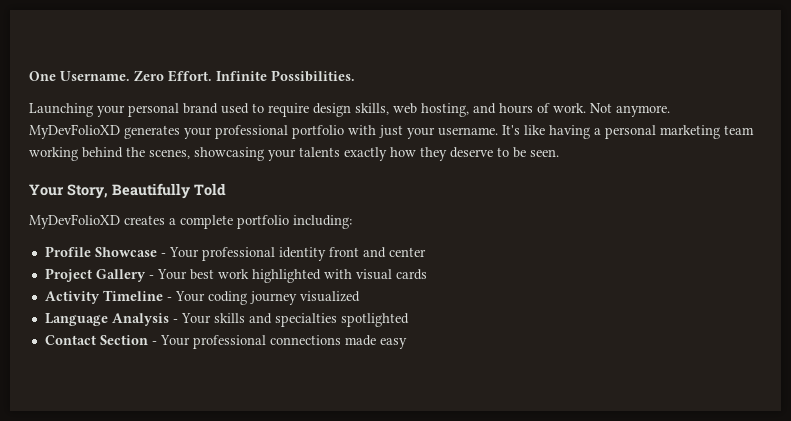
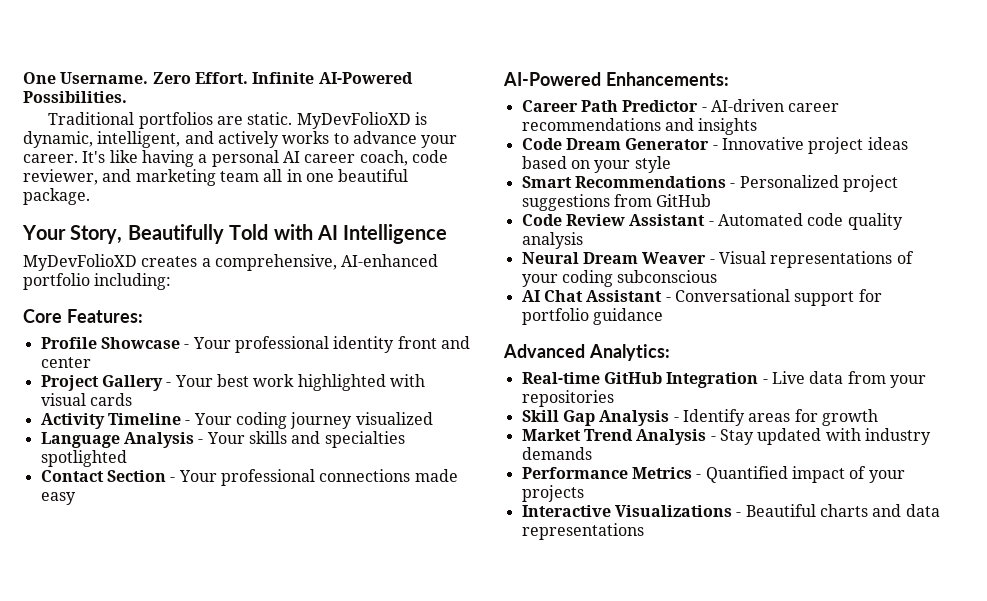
(267, 76) none -> [318,72,413,84] AI-Powered
[29,103,670,117] [29,124,498,139] Launching your personal brand used to require design skills, web hosting, and hours of work. Not anymore. MyDevFolioXD generates your professional portfolio with just your username. -> [48,112,427,129] [23,131,458,148] [23,154,78,163] Traditional portfolios are static. MyDevFolioXD is dynamic, intelligent, and actively works to advance your career.
[660,125,754,139] [29,147,559,161] marketing team working behind the scenes, showcasing your talents exactly how they deserve to be seen. -> [282,150,448,166] [23,169,409,186] [23,188,90,205] AI career coach, code reviewer, and marketing team all in one beautiful package.
(226, 189) none -> [273,224,448,244] with AI Intelligence
[180,215,233,229] complete -> [214,254,439,271] comprehensive, AI-enhanced
(352, 222) none -> [23,309,143,323] // Core Features:
(407, 343) none -> [503,72,729,86] [521,99,840,112] [521,118,758,135] [521,137,908,154] [521,156,671,173] [521,175,898,192] [521,194,712,211] [521,213,903,230] [521,232,583,249] [521,251,914,268] [521,270,718,287] [521,289,882,306] [521,308,663,325] [503,344,670,361] [521,371,926,388] [521,390,614,407] [521,409,878,426] [521,428,931,445] [521,447,592,460] [521,466,905,483] [521,485,584,502] [521,504,940,517] [521,523,644,540] // AI-Powered Enhancements: // Career Path Predictor - AI-driven career recommendations and insights // Code Dream Generator - Innovative project ideas based on your style // Smart Recommendations - Personalized project suggestions from GitHub // Code Review Assistant - Automated code quality analysis // Neural Dream Weaver - Visual representations of your coding subconscious // AI Chat Assistant - Conversational support for portfolio guidance // Advanced Analytics: // Real-time GitHub Integration - Live data from your repositories // Skill Gap Analysis - Identify areas for growth // Market Trend Analysis - Stay updated with industry demands // Performance Metrics - Quantified impact of your projects // Interactive Visualizations - Beautiful charts and data representations

